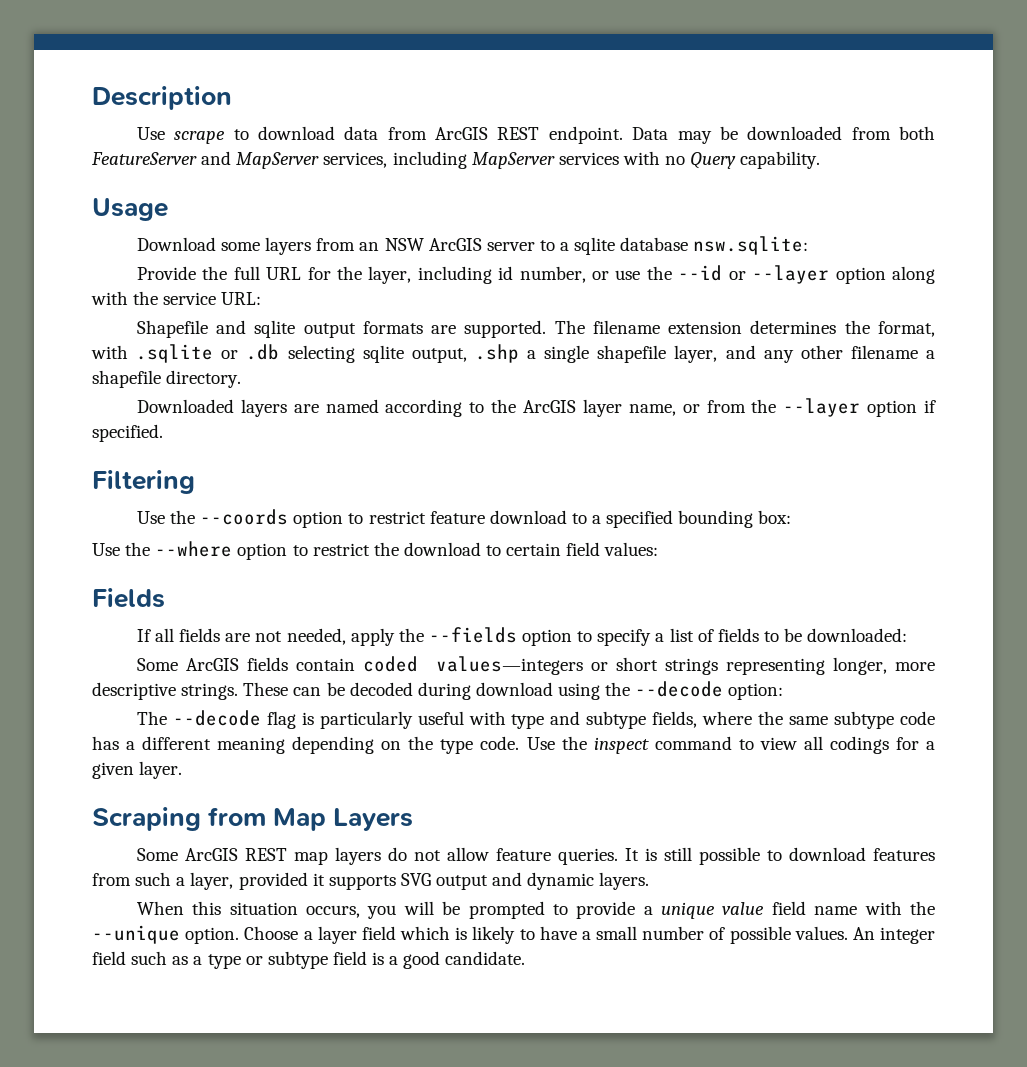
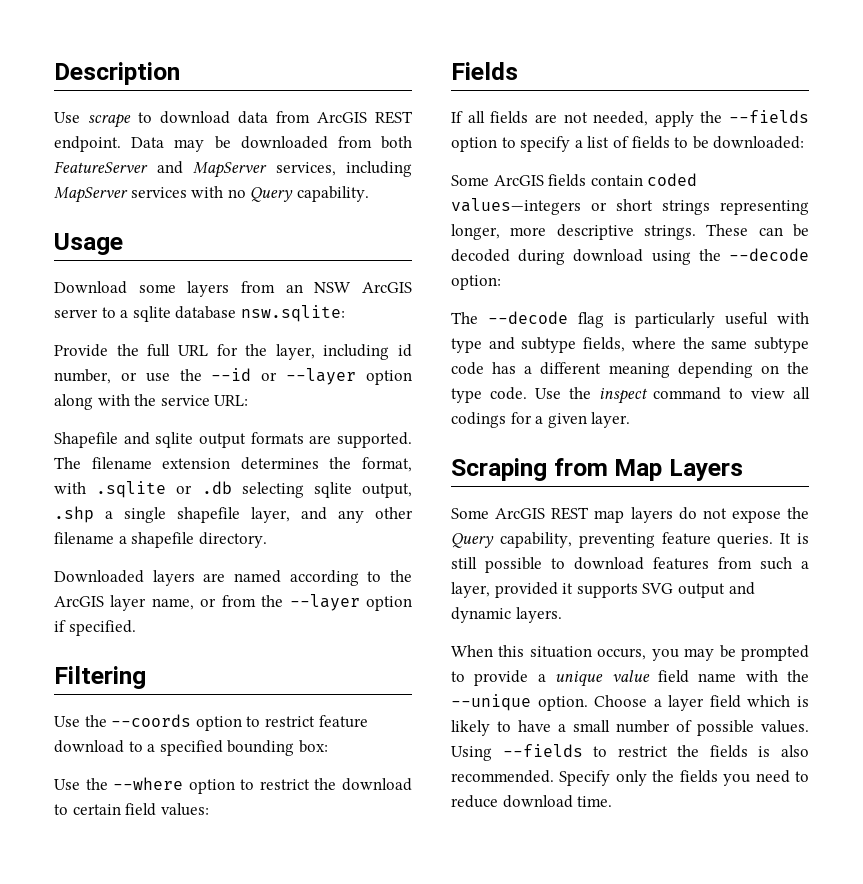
[446,847,489,861] allow -> [731,507,809,523] [451,532,655,548] expose the Query capability, preventing
[403,901,434,915] will -> [684,648,715,661] may
[852,927,935,944] [92,951,526,969] An integer field such as a type or subtype field is a good candidate. -> [451,744,809,761] [451,770,809,786] [451,795,613,808] Using --fields to restrict the fields is also recommended. Specify only the fields you need to reduce download time.

